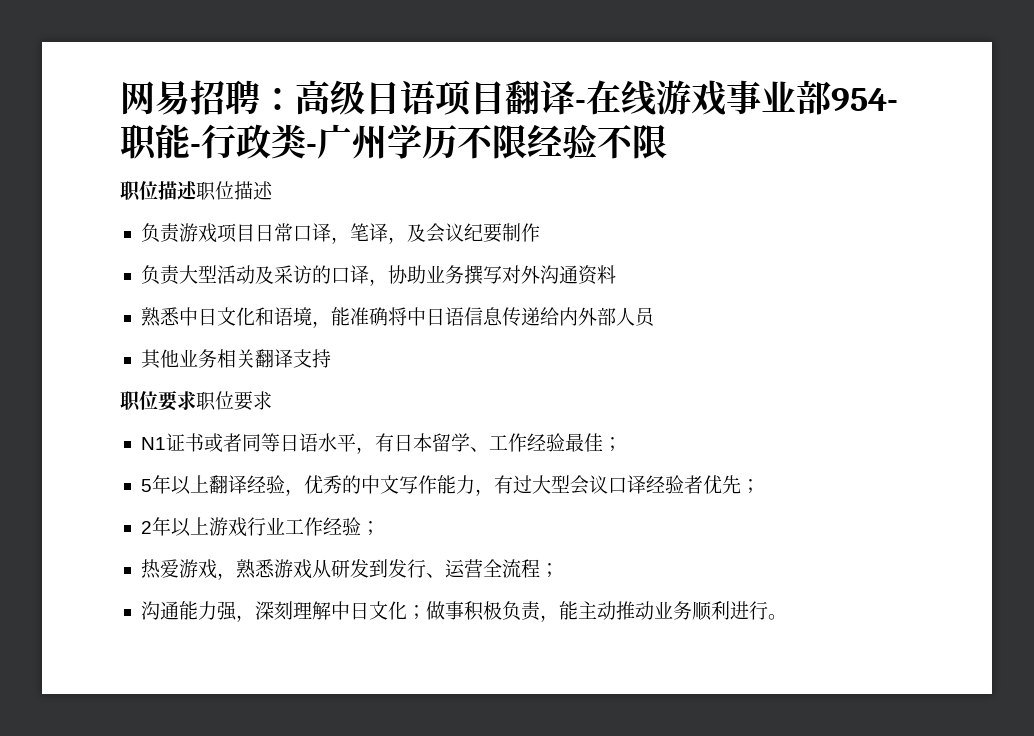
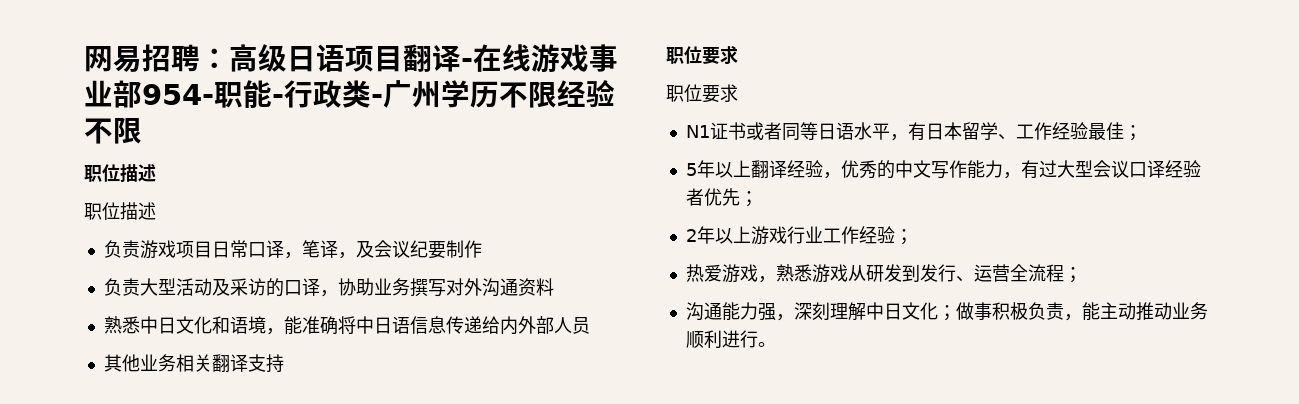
(198, 190) none -> (156, 173) //
(196, 400) none -> (738, 55) //

